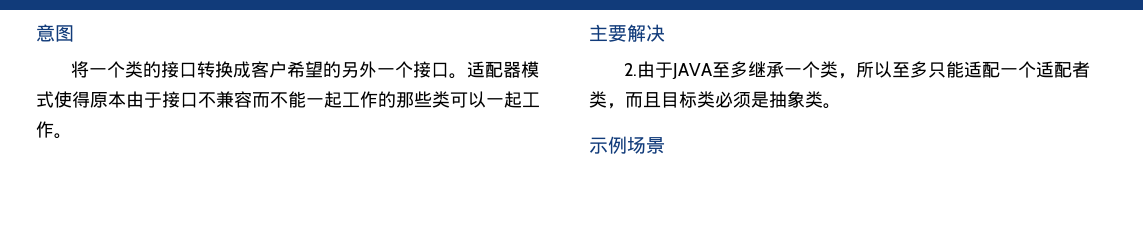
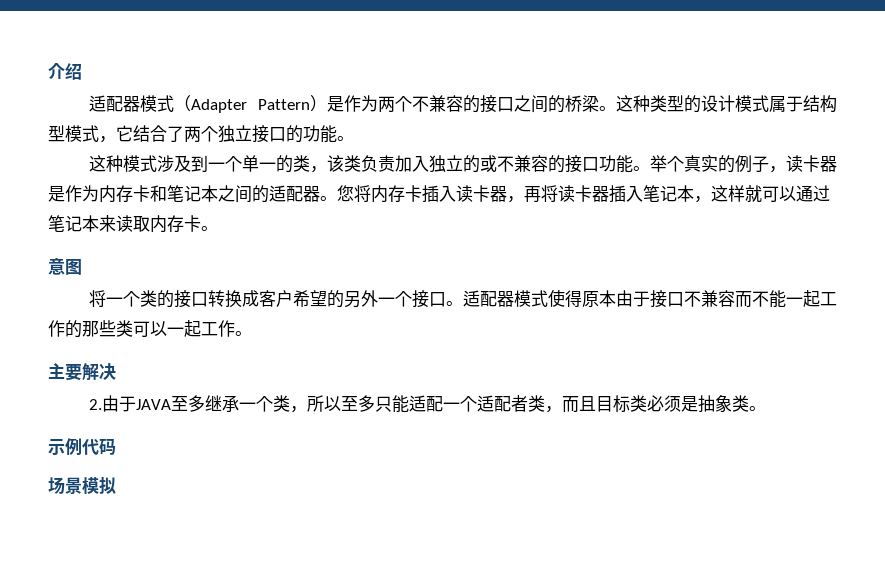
(36, 33) none -> [48,63,82,80] [88,95,837,113] [48,125,354,143] [88,155,837,173] [48,185,830,203] [48,215,218,233] 介绍 // 适配器模式（Adapter Pattern）是作为两个不兼容的接口之间的桥梁。这种类型的设计模式属于结构型模式，它结合了两个独立接口的功能。 // 这种模式涉及到一个单一的类，该类负责加入独立的或不兼容的接口功能。举个真实的例子，读卡器是作为内存卡和笔记本之间的适配器。您将内存卡插入读卡器，再将读卡器插入笔记本，这样就可以通过笔记本来读取内存卡。 //
[627,136,665,154] 场景 -> [82,438,116,455] [48,477,116,494] 代码 // 场景模拟

